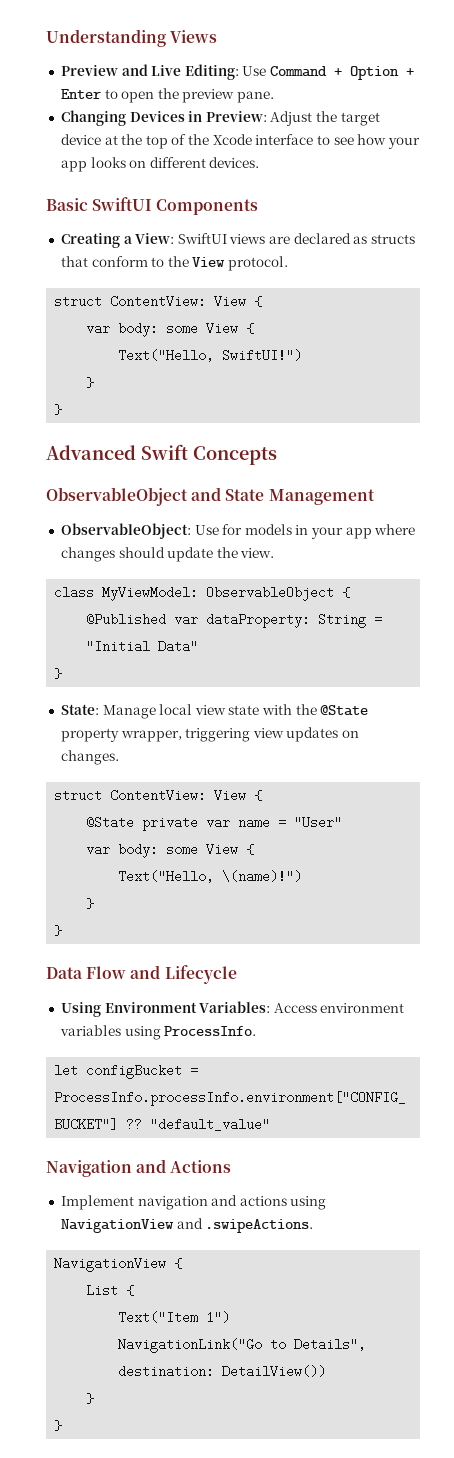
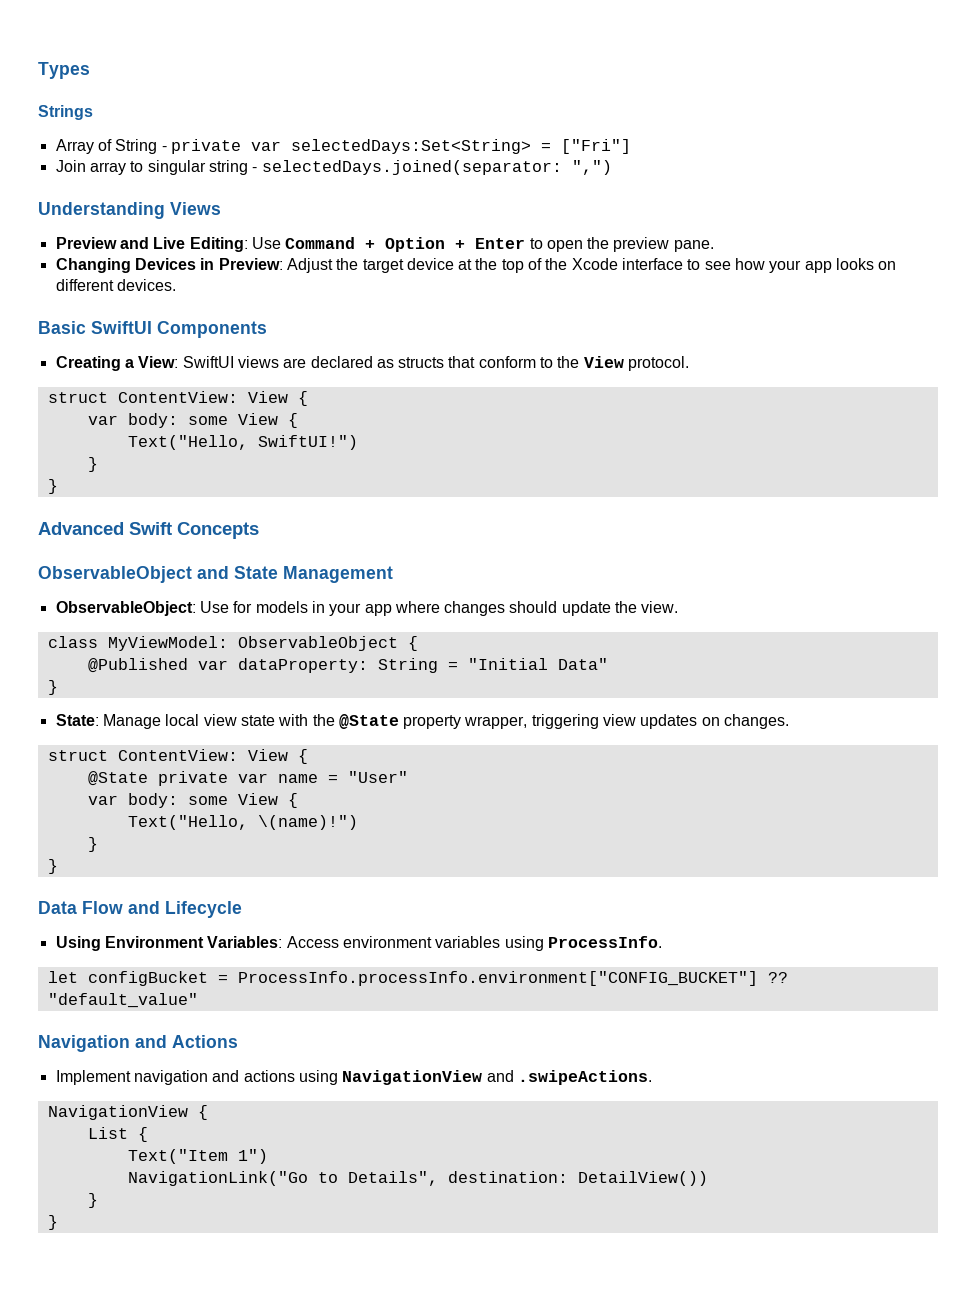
(46, 38) none -> [38,62,90,79] [38,105,93,120] [55,139,631,154] [55,160,612,175] Types // Strings // Array of String - private var selectedDays:Set<String> = ["Fri"] // Join array to singular string - selectedDays.joined(separator: ",") //

